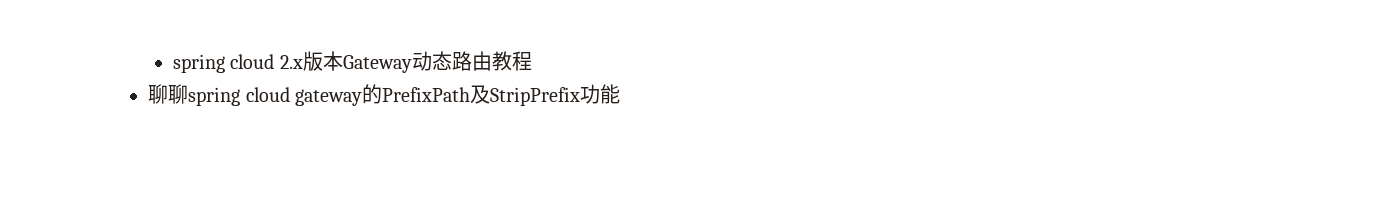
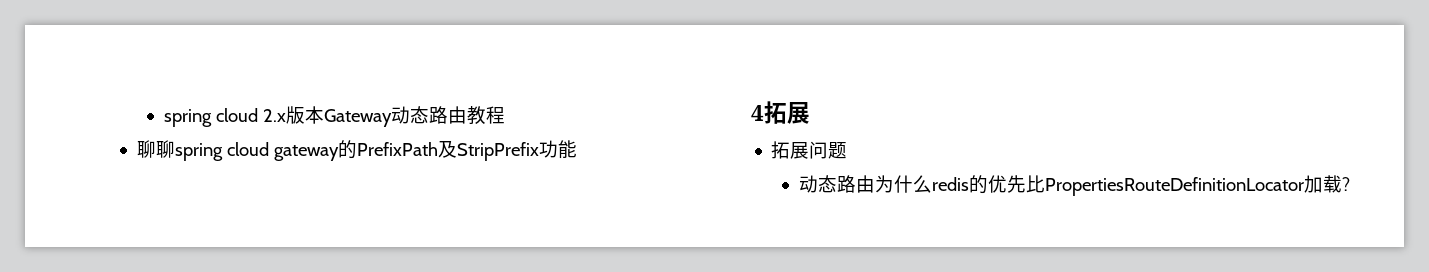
(621, 94) none -> [751,101,810,124] [771,141,848,159] [798,175,1350,196] // 4拓展 // 拓展问题 // 动态路由为什么redis的优先比PropertiesRouteDefinitionLocator加载?

